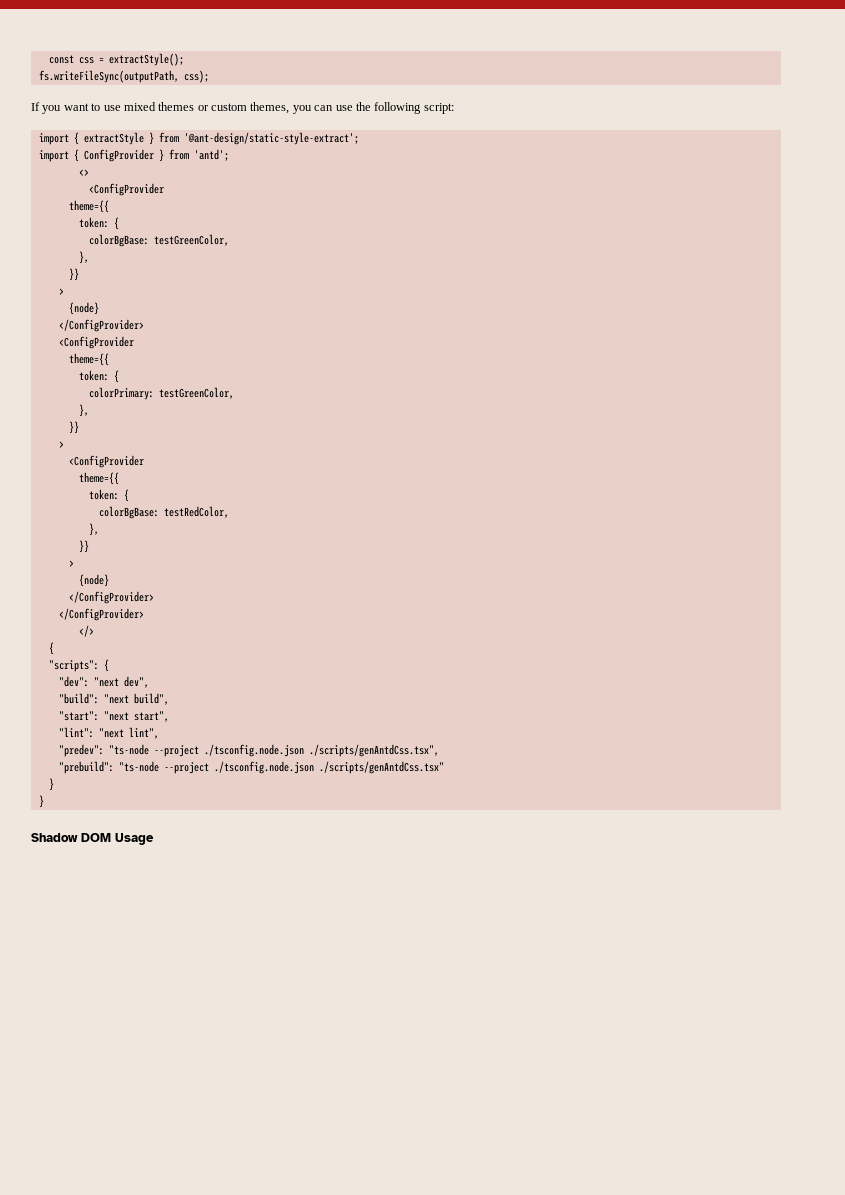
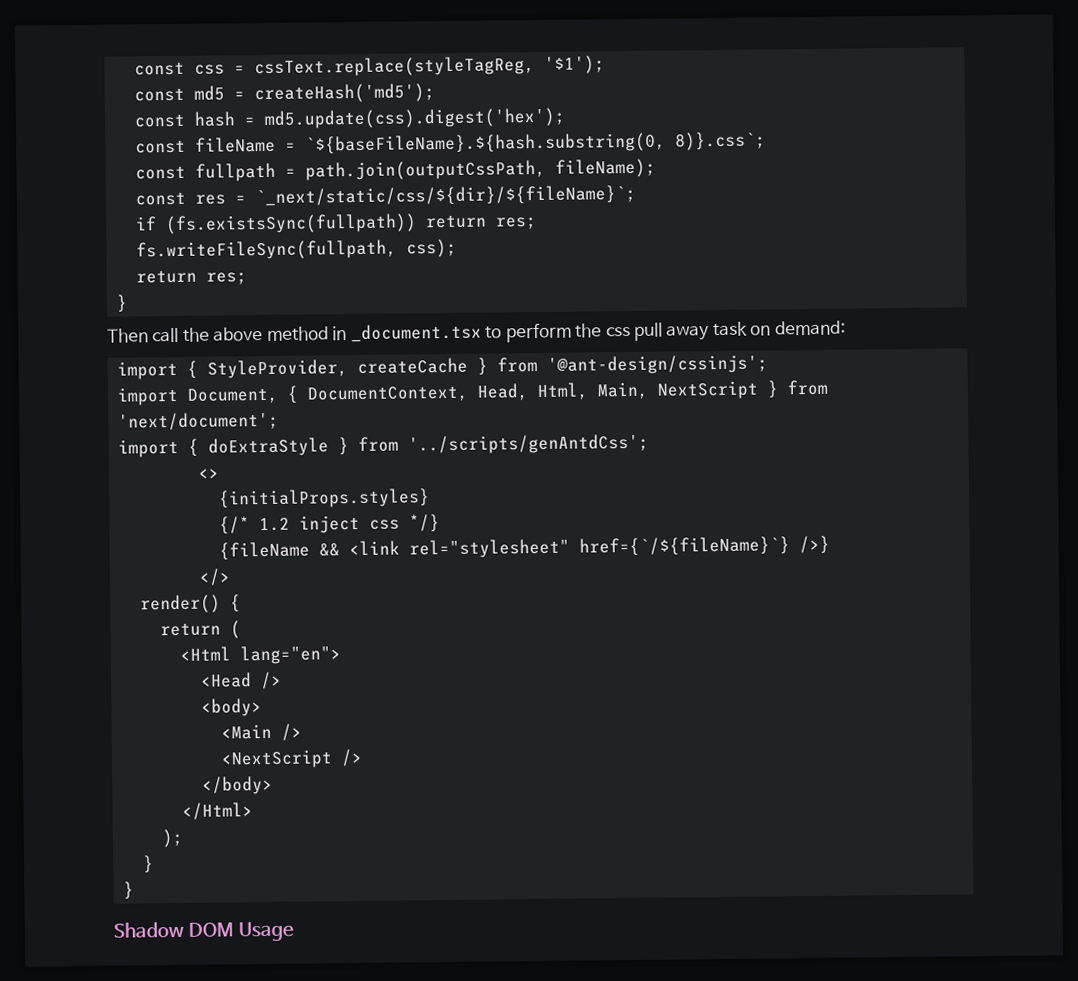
[108,53,184,66] [38,70,209,83] [31,102,454,114] [38,132,359,145] [38,149,229,162] extractStyle(); // fs.writeFileSync(outputPath, css); // If you want to use mixed themes or custom themes, you can use the following script: // import { extractStyle } from '@ant-design/static-style-extract'; // import { ConfigProvider } from 'antd'; -> [253,55,605,78] [133,83,435,104] [133,107,565,130] [134,131,766,155] [134,158,656,182] [134,184,636,208] [134,213,537,235] [135,238,457,261] [135,269,247,285] [115,294,128,313] [107,320,846,343] [116,354,768,380] [116,379,828,406] [117,411,279,431] [117,433,649,458] cssText.replace(styleTagReg, '$1'); // const md5 = createHash('md5'); // const hash = md5.update(css).digest('hex'); // const fileName = `${baseFileName}.${hash.substring(0, 8)}.css`; // const fullpath = path.join(outputCssPath, fileName); // const res = `_next/static/css/${dir}/${fileName}`; // if (fs.existsSync(fullpath)) return res; // fs.writeFileSync(fullpath, css); // return res; // } // Then call the above method in _document.tsx to perform the css pull away task on demand: // import { StyleProvider, createCache } from '@ant-design/cssinjs'; // import Document, { DocumentContext, Head, Html, Main, NextScript } from 'next/document'; // import { doExtraStyle } from '../scripts/genAntdCss';
[88,183,164,196] [68,200,109,213] [78,217,119,230] [88,234,229,247] [78,251,89,264] [68,268,79,281] [58,288,64,295] [68,302,99,315] [58,319,144,332] [58,336,134,349] [68,353,109,366] [78,370,119,383] [88,387,234,400] [78,404,89,417] [68,421,79,434] [58,441,64,448] [68,455,144,468] [78,472,119,485] [88,489,129,502] [98,506,229,519] [88,523,99,536] [78,540,89,553] [68,560,74,567] [78,574,109,587] [68,591,154,604] [58,608,144,621] <ConfigProvider // theme={{ // token: { // colorBgBase: testGreenColor, // }, // }} // > // {node} // </ConfigProvider> // <ConfigProvider // theme={{ // token: { // colorPrimary: testGreenColor, // }, // }} // > // <ConfigProvider // theme={{ // token: { // colorBgBase: testRedColor, // }, // }} // > // {node} // </ConfigProvider> // </ConfigProvider> -> [217,488,430,509] [218,514,440,535] [218,535,830,561] {initialProps.styles} // {/* 1.2 inject css */} // {fileName && <link rel="stylesheet" href={`/${fileName}`} />}
[48,642,54,655] [48,659,109,672] [58,676,149,688] [58,693,169,705] [58,711,169,722] [58,727,159,739] [58,744,439,757] [58,761,444,774] { // "scripts": { // "dev": "next dev", // "build": "next build", // "start": "next start", // "lint": "next lint", // "predev": "ts-node --project ./tsconfig.node.json ./scripts/genAntdCss.tsx", // "prebuild": "ts-node --project ./tsconfig.node.json ./scripts/genAntdCss.tsx" -> [139,594,241,614] [159,620,241,639] [179,645,341,665] [199,671,282,690] [200,698,262,717] [220,723,302,741] [220,748,363,769] [201,775,273,795] [181,802,253,820] [161,828,183,848] render() { // return ( // <Html lang="en"> // <Head /> // <body> // <Main /> // <NextScript /> // </body> // </Html> // );

